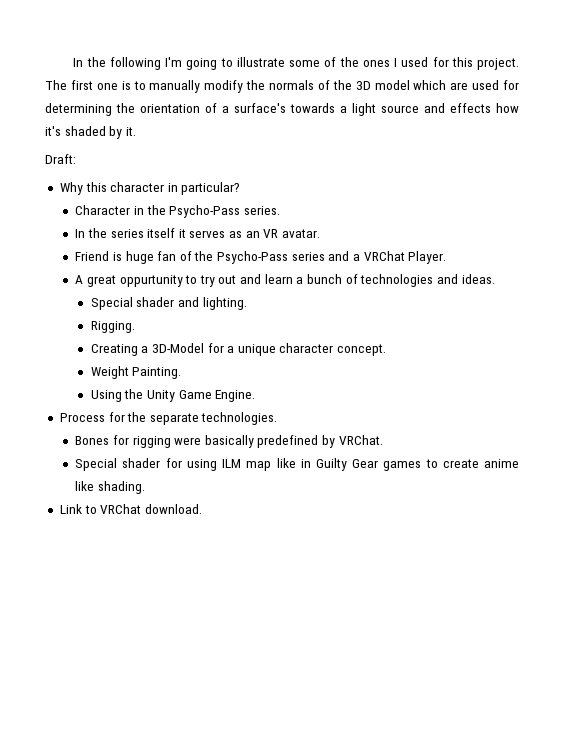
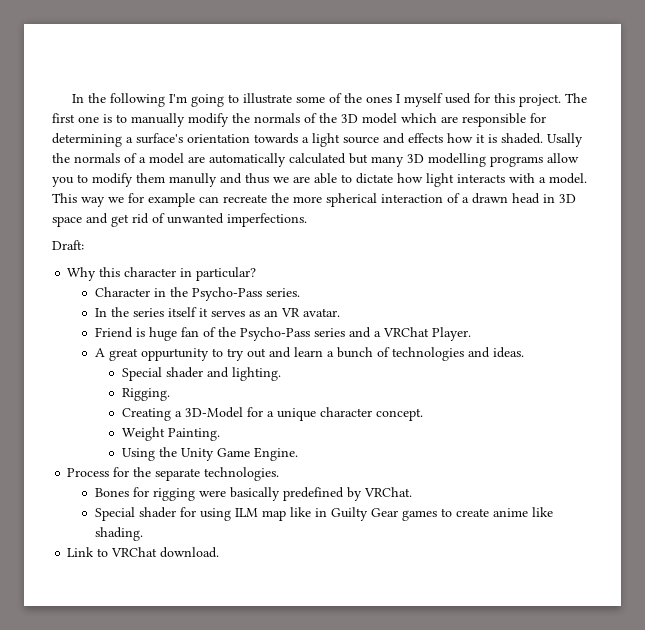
(398, 62) none -> [403,93,443,107] myself
[472,80,500,90] used -> [462,113,526,127] responsible
[116,103,217,113] the orientation of -> (122, 140) none
(286, 108) none -> [187,134,250,143] orientation
[45,126,136,139] it's shaded by it. -> [476,133,583,147] [52,153,579,167] [52,173,587,187] [52,193,576,207] [52,213,307,227] it is shaded. Usally the normals of a model are automatically calculated but many 3D modelling programs allow you to modify them manully and thus we are able to dictate how light interacts with a model. This way we for example can recreate the more spherical interaction of a drawn head in 3D space and get rid of unwanted imperfections.

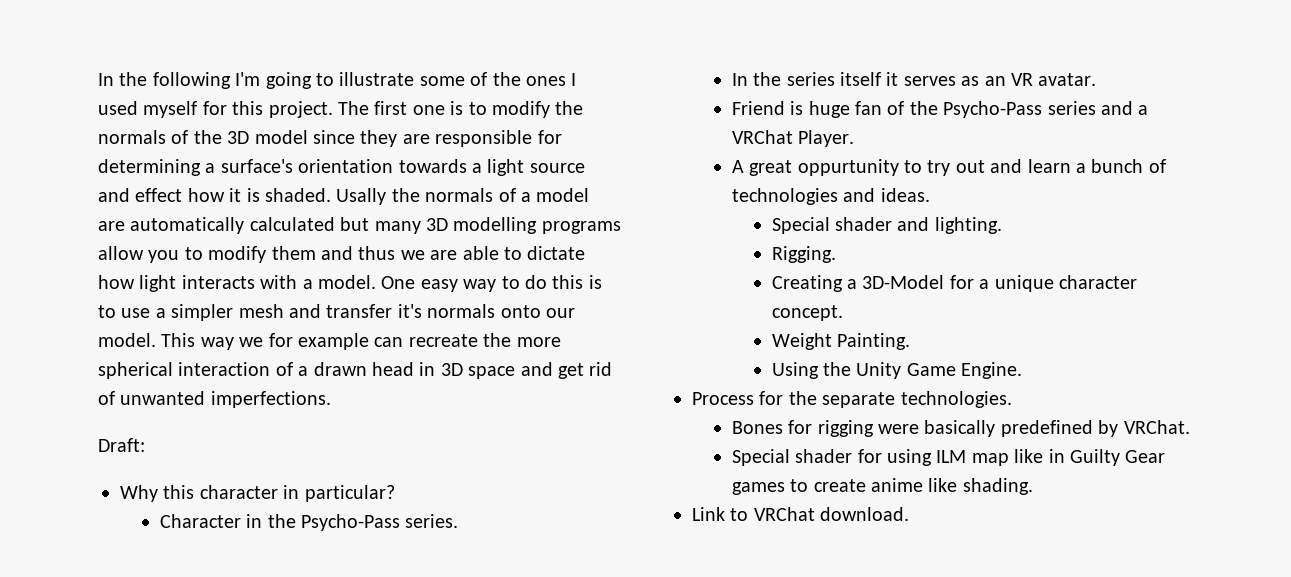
[403,93,471,107] myself used -> [98,101,198,118] used myself
[131,113,185,127] manually -> (487, 108) none
[401,113,437,123] which -> [313,130,398,147] since they
[408,133,443,143] effects -> [135,188,183,202] effect
[169,173,217,187] manully -> (316, 253) none
(587, 178) none -> [381,275,602,292] [98,304,575,321] [98,333,156,347] One easy way to do this is to use a simpler mesh and transfer it's normals onto our model.

